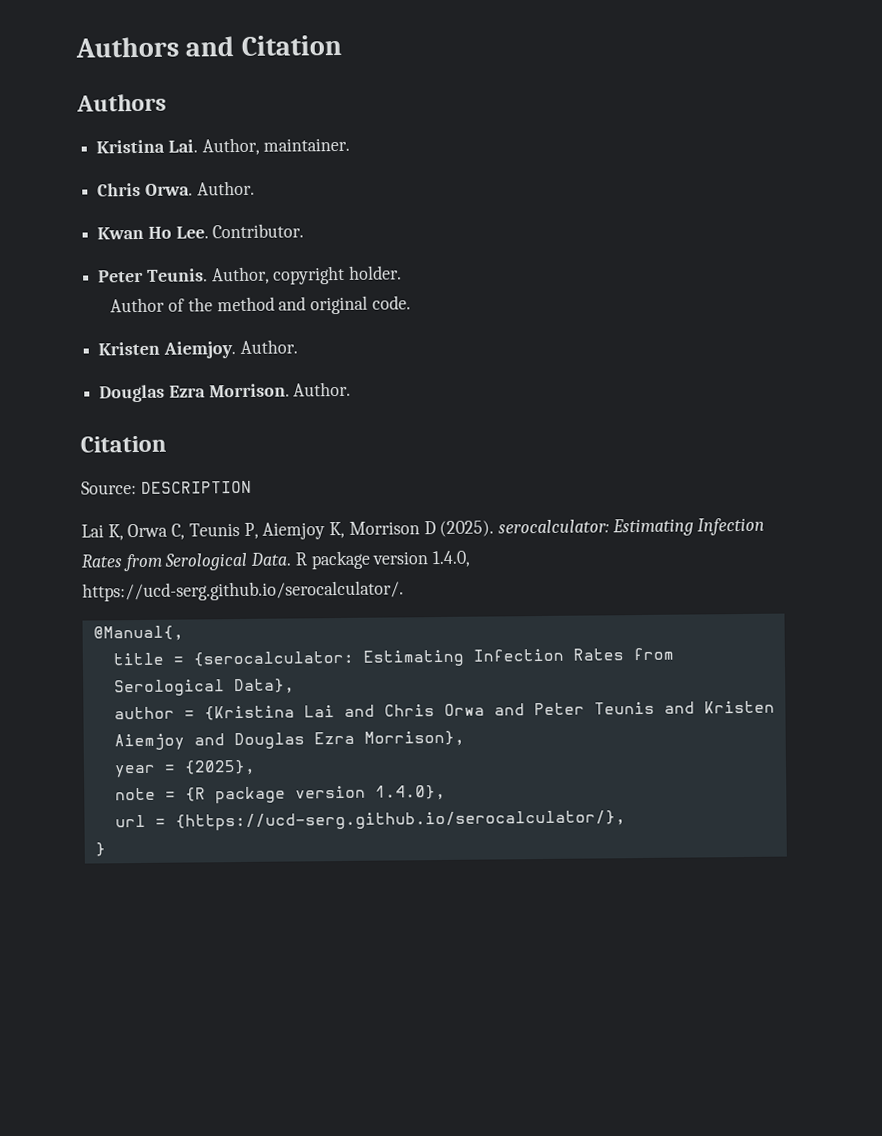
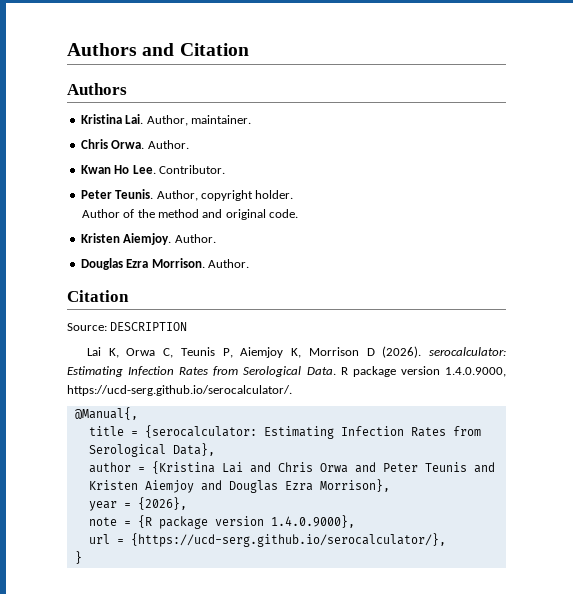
[439,520,495,538] (2025). -> [382,346,422,358] (2026).
[432,550,471,568] 1.4.0, -> [444,367,506,377] 1.4.0.9000,
[183,759,256,776] {2025}, -> [137,497,187,510] {2026},
[374,784,446,801] 1.4.0}, -> [270,515,355,528] 1.4.0.9000},

